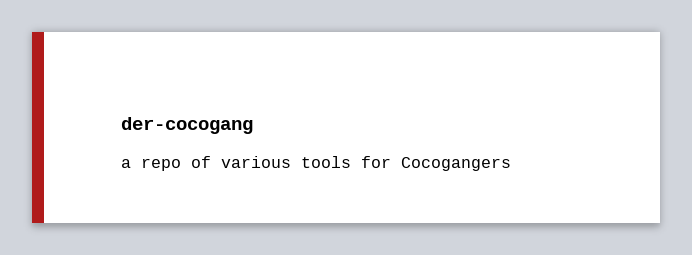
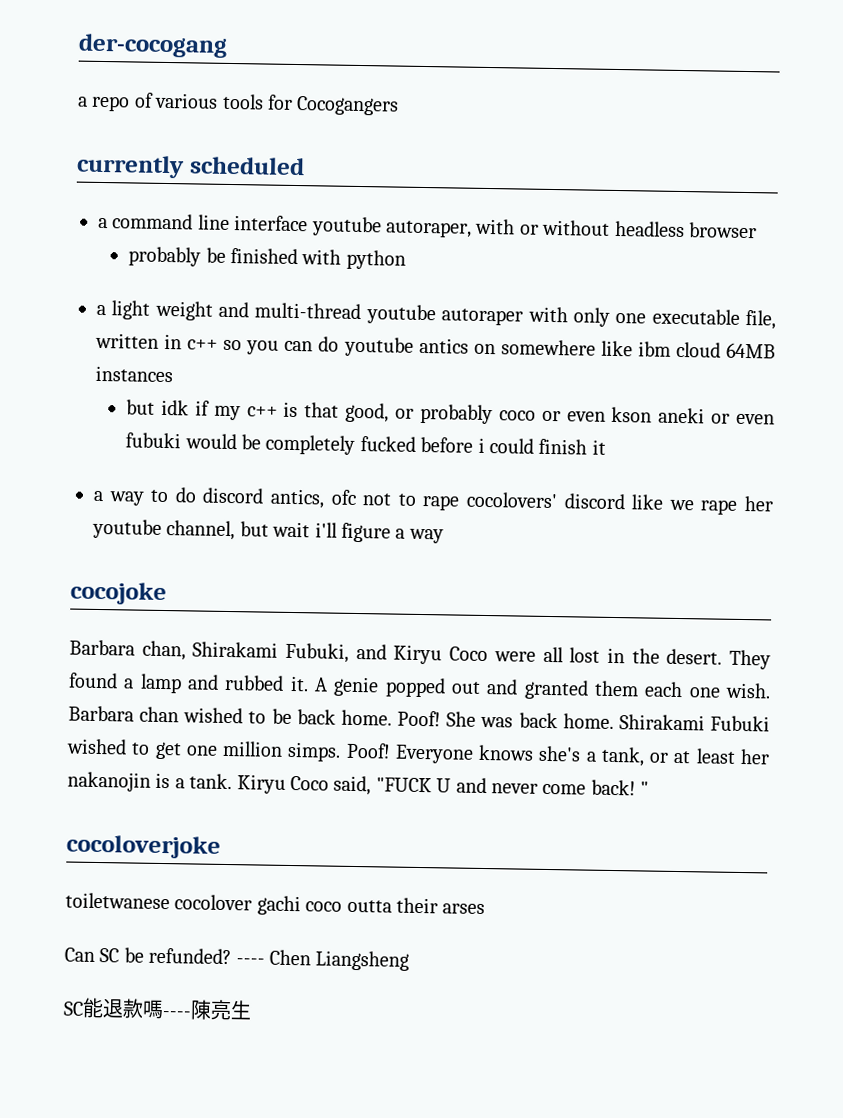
(511, 164) none -> [76,154,305,179] [98,213,757,239] [128,246,406,270] [96,300,777,330] [95,332,776,359] [95,365,173,383] [126,399,776,425] [125,432,606,455] [93,487,775,515] [92,518,444,544] [70,581,167,606] [69,639,772,670] [68,672,771,700] [68,705,770,732] [66,738,770,767] [67,771,650,796] [66,834,221,859] [65,892,486,916] [64,947,410,971] [63,997,252,1021] // currently scheduled // a command line interface youtube autoraper, with or without headless browser // probably be finished with python // a light weight and multi-thread youtube autoraper with only one executable file, written in c++ so you can do youtube antics on somewhere like ibm cloud 64MB instances // but idk if my c++ is that good, or probably coco or even kson aneki or even fubuki would be completely fucked before i could finish it // a way to do discord antics, ofc not to rape cocolovers' discord like we rape her youtube channel, but wait i'll figure a way // cocojoke // Barbara chan, Shirakami Fubuki, and Kiryu Coco were all lost in the desert. They found a lamp and rubbed it. A genie popped out and granted them each one wish. Barbara chan wished to be back home. Poof! She was back home. Shirakami Fubuki wished to get one million simps. Poof! Everyone knows she's a tank, or at least her nakanojin is a tank. Kiryu Coco said, "FUCK U and never come back! " // cocoloverjoke // toiletwanese cocolover gachi coco outta their arses // Can SC be refunded? ---- Chen Liangsheng // SC能退款嗎----陳亮生

